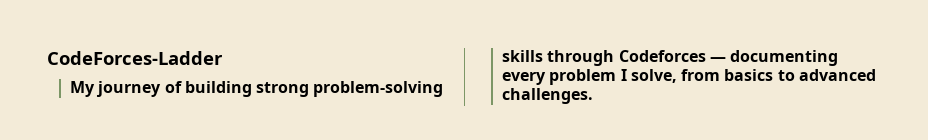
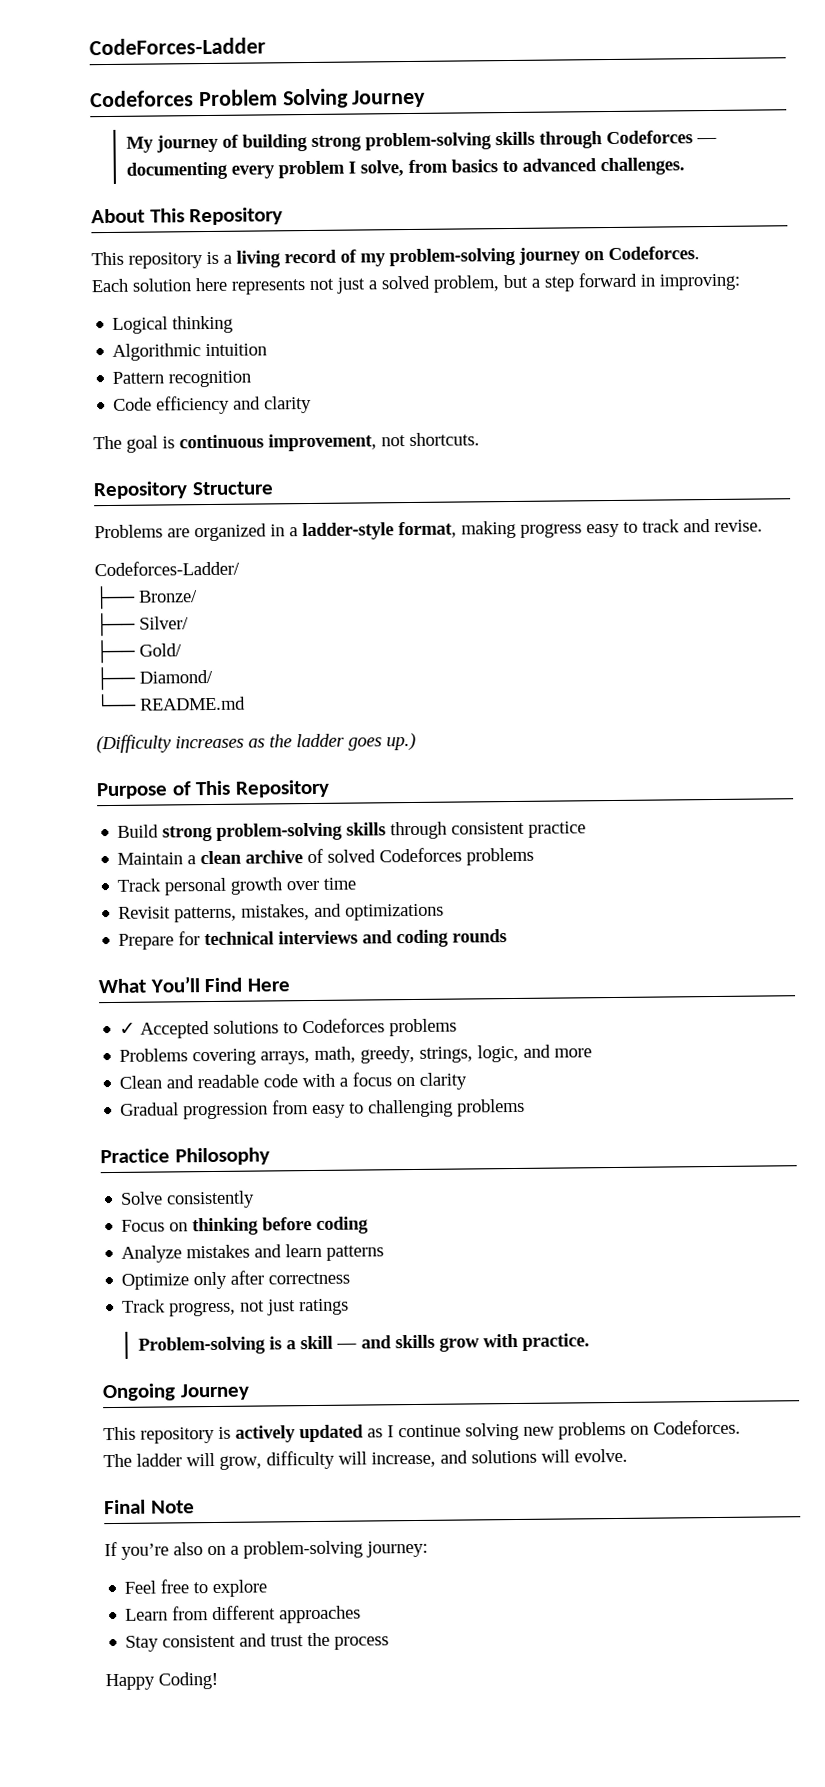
(223, 58) none -> [90,88,427,109] // Codeforces Problem Solving Journey
(593, 96) none -> [91,207,284,226] [91,246,700,269] [91,272,741,295] [112,315,234,334] [112,343,268,361] [112,370,252,388] [113,395,313,415] [93,432,480,453] [93,481,274,500] [94,519,763,542] [94,560,240,577] [94,585,198,610] [95,612,189,637] [95,639,182,664] [95,666,213,691] [96,693,246,712] [96,732,416,754] [96,779,330,800] [117,821,587,842] [117,847,535,866] [117,877,357,896] [118,903,445,923] [118,929,508,950] [98,976,290,994] [119,1018,458,1039] [119,1044,593,1066] [119,1072,468,1090] [120,1098,526,1120] [100,1147,270,1166] [120,1190,256,1209] [121,1216,370,1236] [121,1243,385,1263] [121,1270,351,1290] [122,1298,350,1317] [137,1333,590,1355] [102,1383,250,1402] [103,1419,741,1444] [103,1448,628,1470] [104,1499,195,1515] [104,1540,428,1560] [124,1579,268,1598] [125,1605,362,1624] [125,1632,390,1652] [105,1671,218,1691] // About This Repository // This repository is a living record of my problem-solving journey on Codeforces. // Each solution here represents not just a solved problem, but a step forward in improving: // Logical thinking // Algorithmic intuition // Pattern recognition // Code efficiency and clarity // The goal is continuous improvement, not shortcuts. // Repository Structure // Problems are organized in a ladder-style format, making progress easy to track and revise. // Codeforces-Ladder/ // ├── Bronze/ // ├── Silver/ // ├── Gold/ // ├── Diamond/ // └── README.md // (Difficulty increases as the ladder goes up.) // Purpose of This Repository // Build strong problem-solving skills through consistent practice // Maintain a clean archive of solved Codeforces problems // Track personal growth over time // Revisit patterns, mistakes, and optimizations // Prepare for technical interviews and coding rounds // What You’ll Find Here // ✓ Accepted solutions to Codeforces problems // Problems covering arrays, math, greedy, strings, logic, and more // Clean and readable code with a focus on clarity // Gradual progression from easy to challenging problems // Practice Philosophy // Solve consistently // Focus on thinking before coding // Analyze mistakes and learn patterns // Optimize only after correctness // Track progress, not just ratings // Problem-solving is a skill — and skills grow with practice. // Ongoing Journey // This repository is actively updated as I continue solving new problems on Codeforces. // The ladder will grow, difficulty will increase, and solutions will evolve. // Final Note // If you’re also on a problem-solving journey: // Feel free to explore // Learn from different approaches // Stay consistent and trust the process // Happy Coding!

